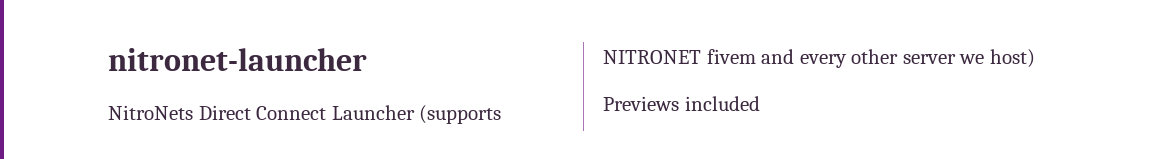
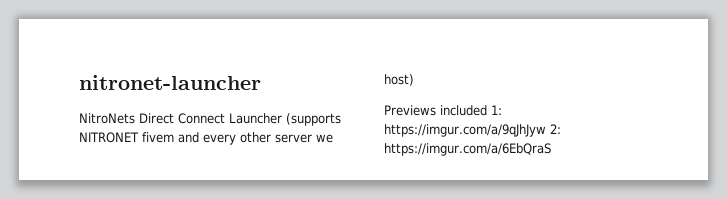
(760, 103) none -> [491,105,502,115] [384,124,561,137] [384,143,551,156] 1: https://imgur.com/a/9qJhJyw 2: https://imgur.com/a/6EbQraS

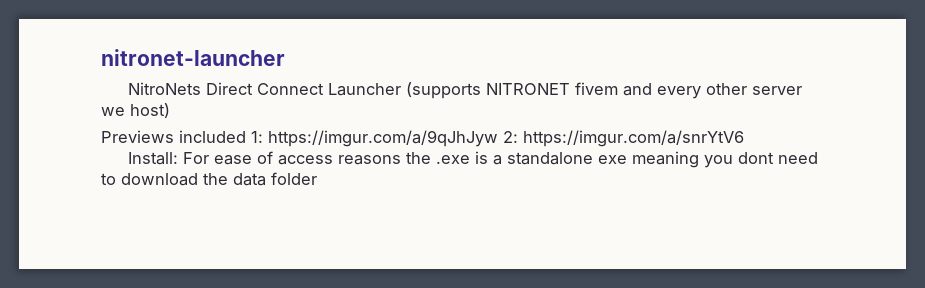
[384,143,551,156] https://imgur.com/a/6EbQraS -> [523,130,744,147] [127,151,818,168] [101,172,317,186] https://imgur.com/a/snrYtV6 // Install: For ease of access reasons the .exe is a standalone exe meaning you dont need to download the data folder

